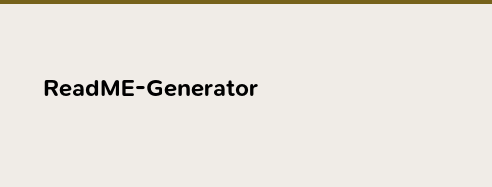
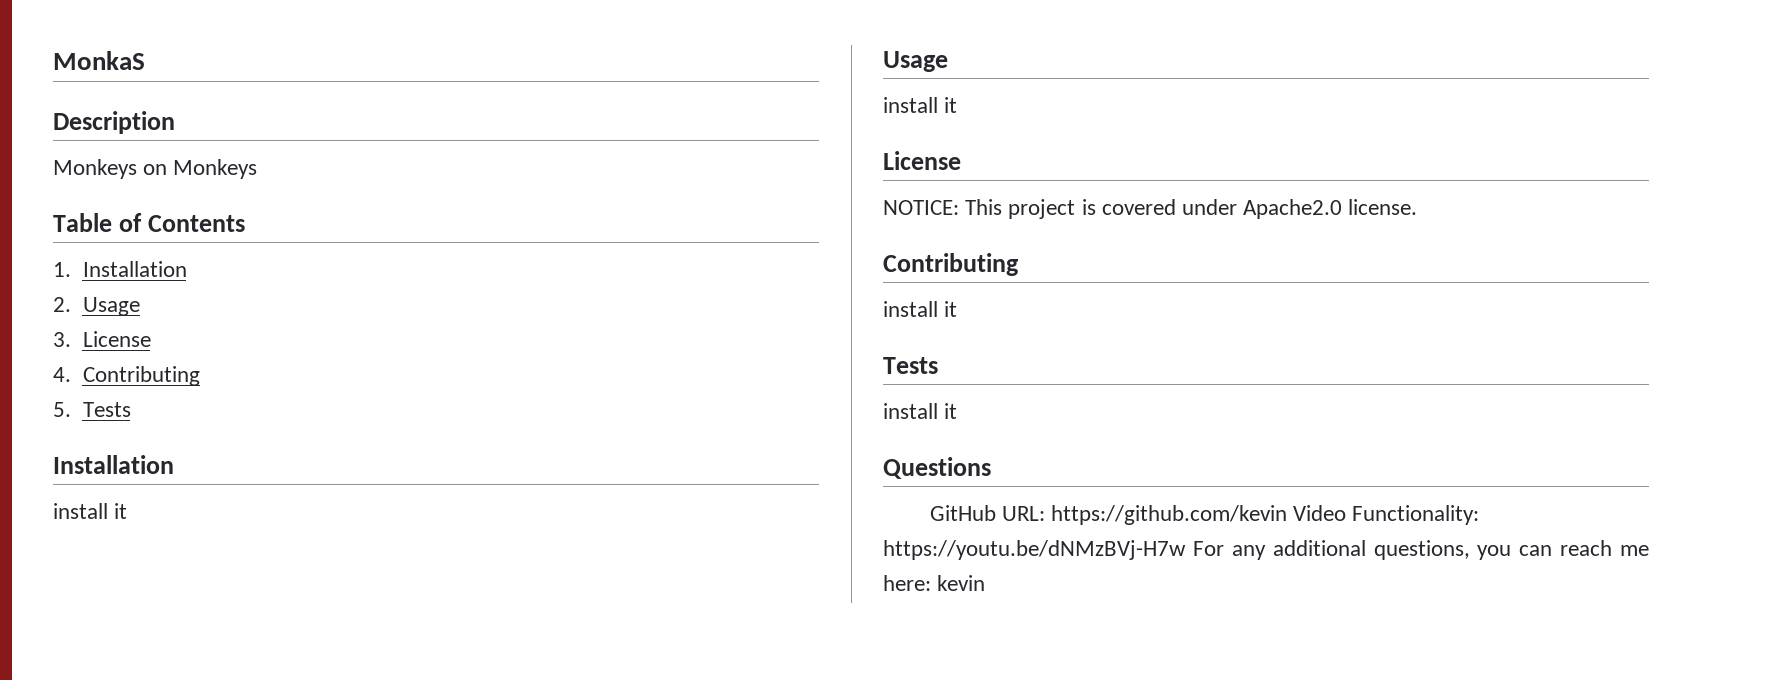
[43,80,258,97] ReadME-Generator -> [53,51,145,70] [53,111,175,134] [53,159,258,179] [53,213,245,232] [53,261,187,277] [53,297,140,316] [53,331,151,347] [53,366,200,386] [53,402,131,417] [53,455,174,474] [53,503,128,519] [883,51,948,72] [883,97,958,113] [883,151,961,170] [883,199,1418,219] [883,253,1019,276] [883,301,958,317] [883,357,938,374] [883,403,958,419] [883,457,991,479] [929,505,1480,525] [883,540,1649,560] [883,575,986,591] MonkaS // Description // Monkeys on Monkeys // Table of Contents // 1. Installation // 2. Usage // 3. License // 4. Contributing // 5. Tests // Installation // install it // Usage // install it // License // NOTICE: This project is covered under Apache2.0 license. // Contributing // install it // Tests // install it // Questions // GitHub URL: https://github.com/kevin Video Functionality: https://youtu.be/dNMzBVj-H7w For any additional questions, you can reach me here: kevin

